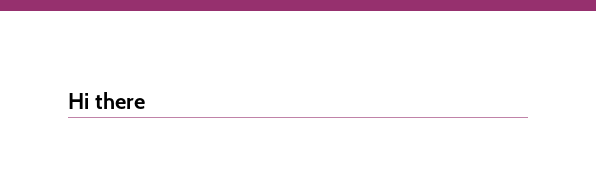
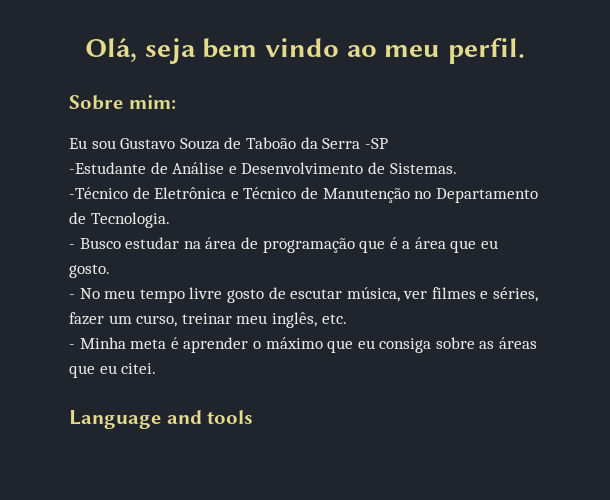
[68,92,145,109] Hi there -> [85,38,525,64] [69,95,176,110] [69,137,388,150] [69,162,457,174] [69,187,538,203] [69,212,170,228] [69,237,499,253] [69,264,110,278] [69,287,539,303] [69,312,347,328] [69,337,538,353] [69,363,157,378] [69,410,254,429] Olá, seja bem vindo ao meu perfil. // Sobre mim: // Eu sou Gustavo Souza de Taboão da Serra -SP // -Estudante de Análise e Desenvolvimento de Sistemas. // -Técnico de Eletrônica e Técnico de Manutenção no Departamento de Tecnologia. // - Busco estudar na área de programação que é a área que eu gosto. // - No meu tempo livre gosto de escutar música, ver filmes e séries, fazer um curso, treinar meu inglês, etc. // - Minha meta é aprender o máximo que eu consiga sobre as áreas que eu citei. // Language and tools

